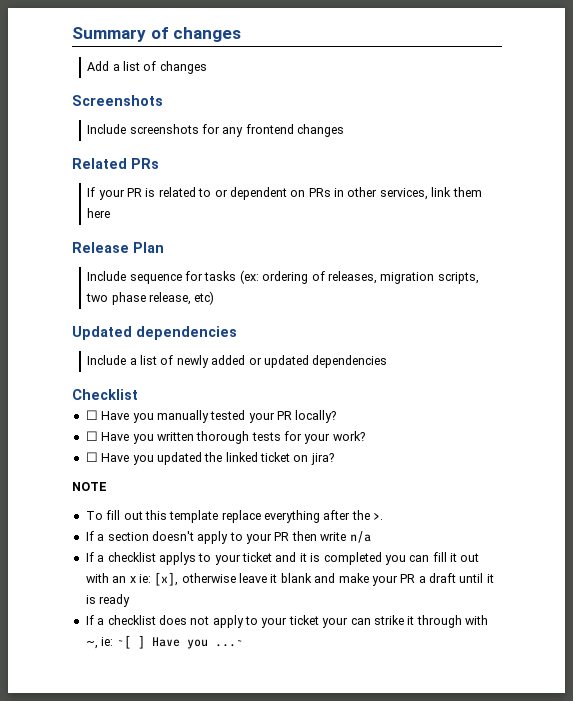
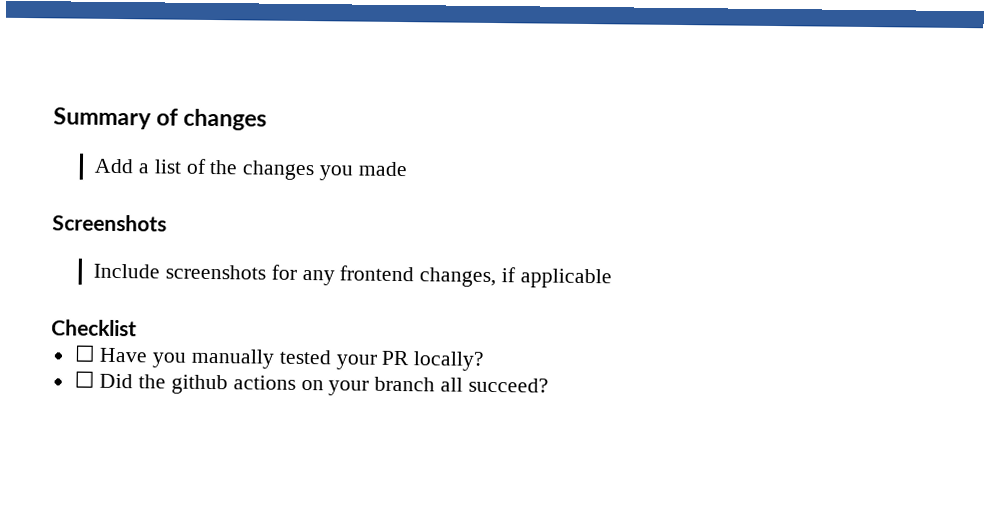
[159,61,207,74] changes -> [209,159,407,181] the changes you made
[297,124,345,137] [72,158,159,169] [87,187,482,200] [87,208,111,218] [72,242,164,253] [87,270,479,284] [86,291,215,305] [72,326,237,340] [87,355,388,368] changes // Related PRs // If your PR is related to or dependent on PRs in other services, link them here // Release Plan // Include sequence for tasks (ex: ordering of releases, migration scripts, two phase release, etc) // Updated dependencies // Include a list of newly added or updated dependencies -> [419,267,612,289] changes, if applicable
[101,431,365,444] [85,452,334,465] [72,482,107,491] [85,510,384,523] [85,531,371,544] [85,552,480,565] [85,572,494,586] [85,594,131,607] [85,615,488,628] [85,635,243,649] Have you written thorough tests for your work? // ☐ Have you updated the linked ticket on jira? // NOTE // To fill out this template replace everything after the >. // If a section doesn't apply to your PR then write n/a // If a checklist applys to your ticket and it is completed you can fill it out with an x ie: [x], otherwise leave it blank and make your PR a draft until it is ready // If a checklist does not apply to your ticket your can strike it through with ~, ie: ~[ ] Have you ...~ -> [99,373,549,396] Did the github actions on your branch all succeed?

